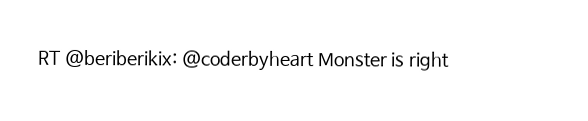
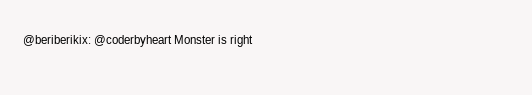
[37,50,61,65] RT -> (23, 40) none

